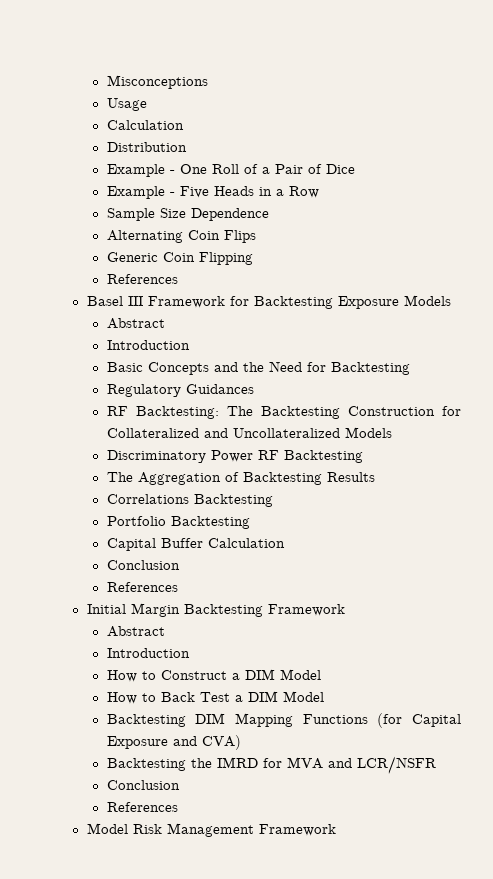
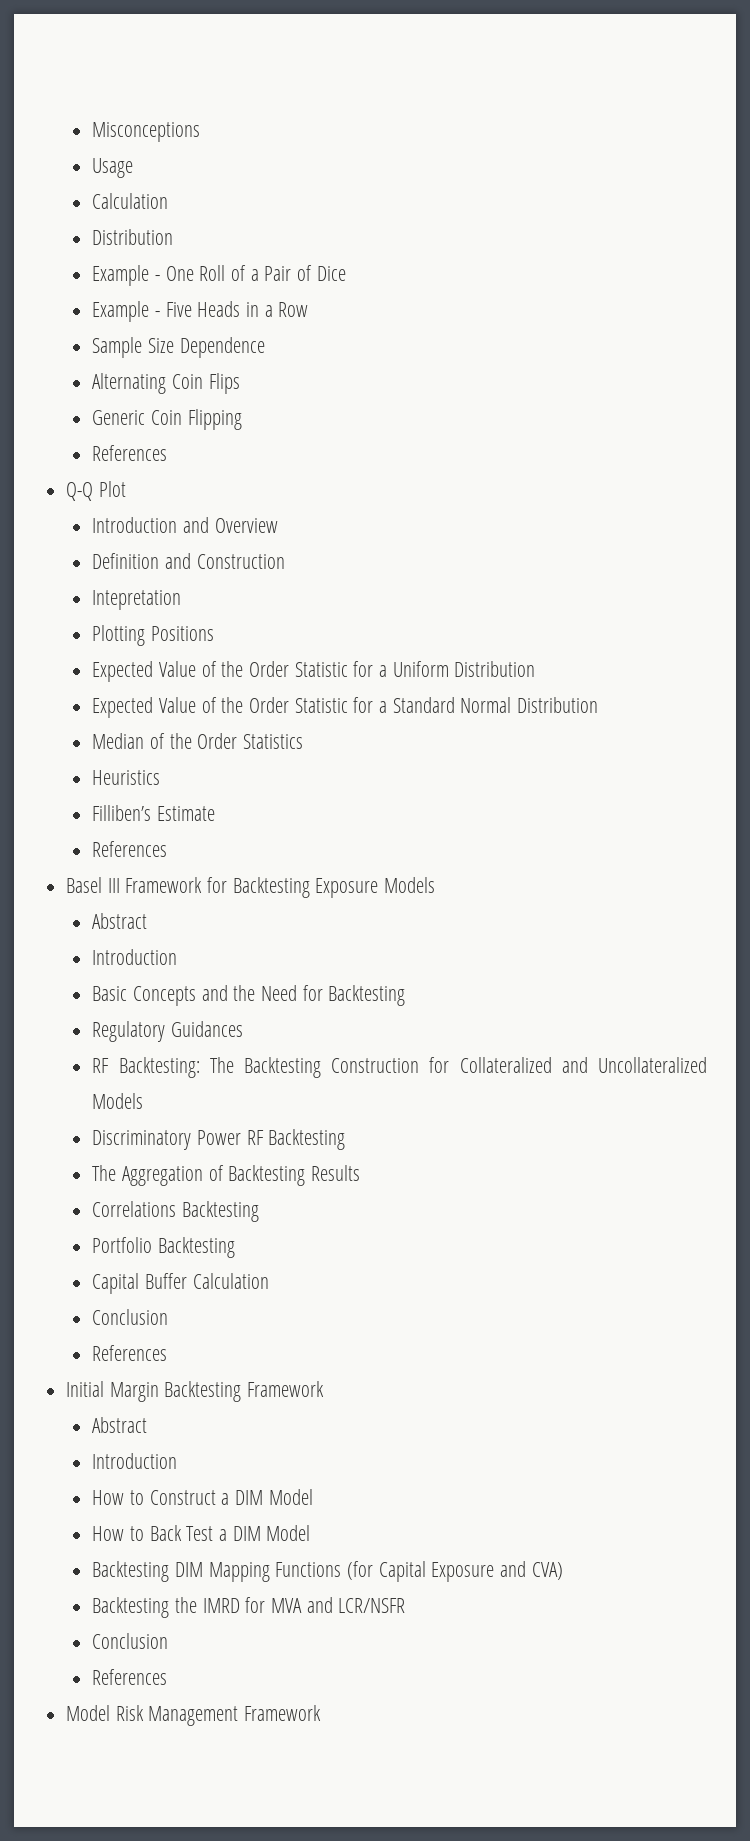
(178, 279) none -> [66,481,126,501] [92,517,278,533] [92,553,285,569] [92,590,182,610] [92,625,215,646] [92,661,536,682] [92,697,599,718] [92,733,304,749] [92,770,161,785] [92,805,216,821] [92,841,168,857] // Q-Q Plot // Introduction and Overview // Definition and Construction // Intepretation // Plotting Positions // Expected Value of the Order Statistic for a Uniform Distribution // Expected Value of the Order Statistic for a Standard Normal Distribution // Median of the Order Statistics // Heuristics // Filliben’s Estimate // References

